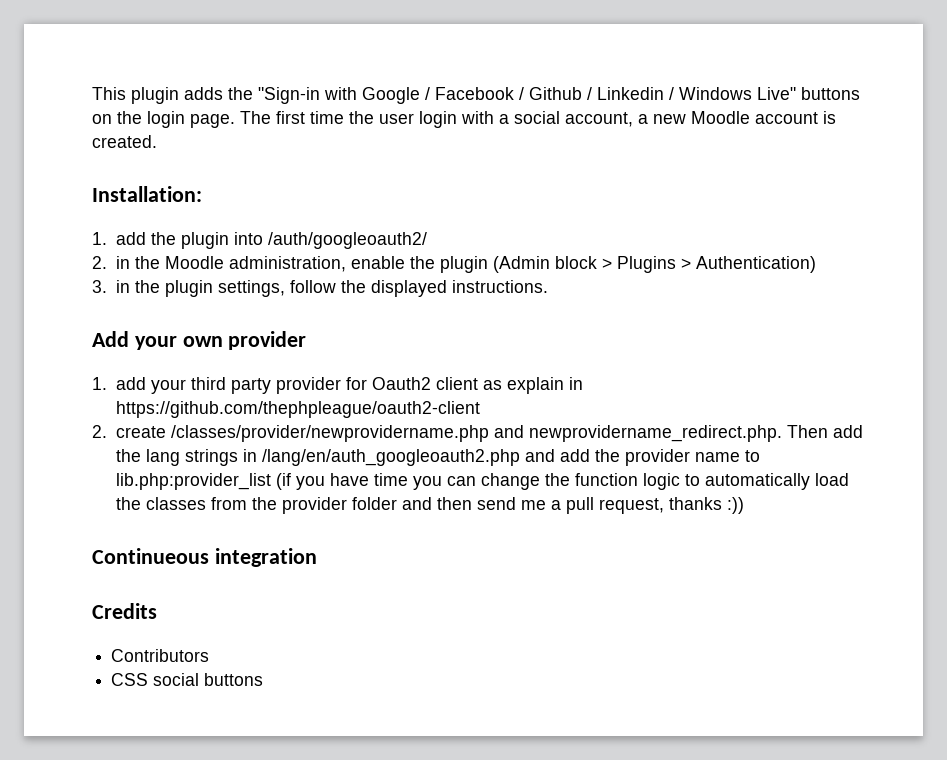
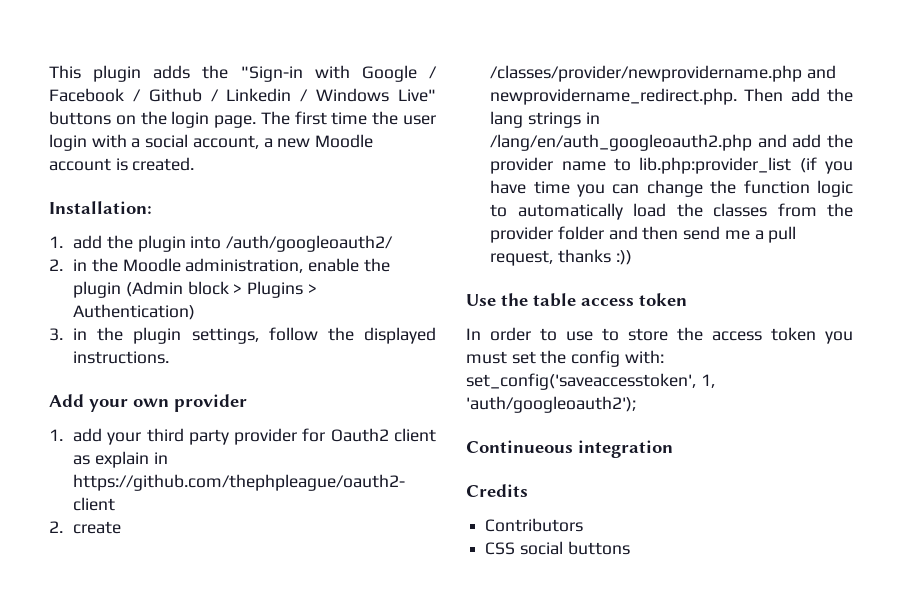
(744, 505) none -> [466,293,687,307] [466,327,853,344] [466,350,664,367] [466,373,715,390] [466,396,636,413] // Use the table access token // In order to use to store the access token you must set the config with: set_config('saveaccesstoken', 1, 'auth/googleoauth2');

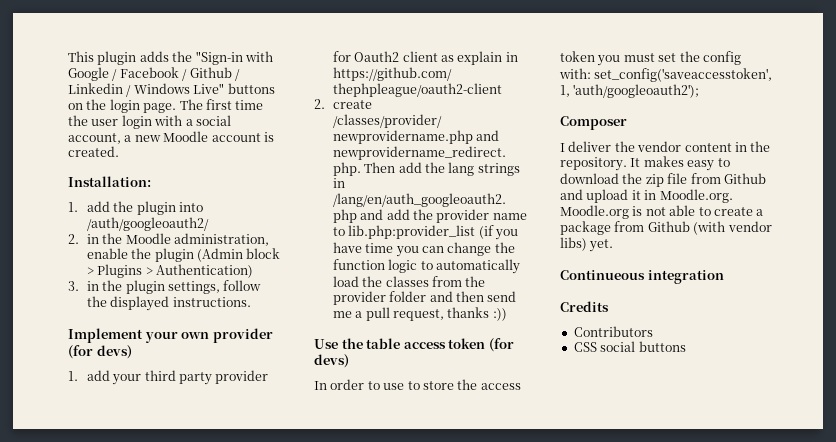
[49,394,84,407] Add -> [68,328,143,343] Implement
(247, 403) none -> [68,345,132,359] (for devs)
(687, 299) none -> [488,338,514,352] [314,354,349,368] (for devs)
(636, 404) none -> [560,116,627,130] [560,141,771,152] [560,156,730,171] [560,173,766,187] [560,189,733,203] [560,205,764,219] [560,221,772,235] [560,237,614,252] // Composer // I deliver the vendor content in the repository. It makes easy to download the zip file from Github and upload it in Moodle.org. Moodle.org is not able to create a package from Github (with vendor libs) yet.

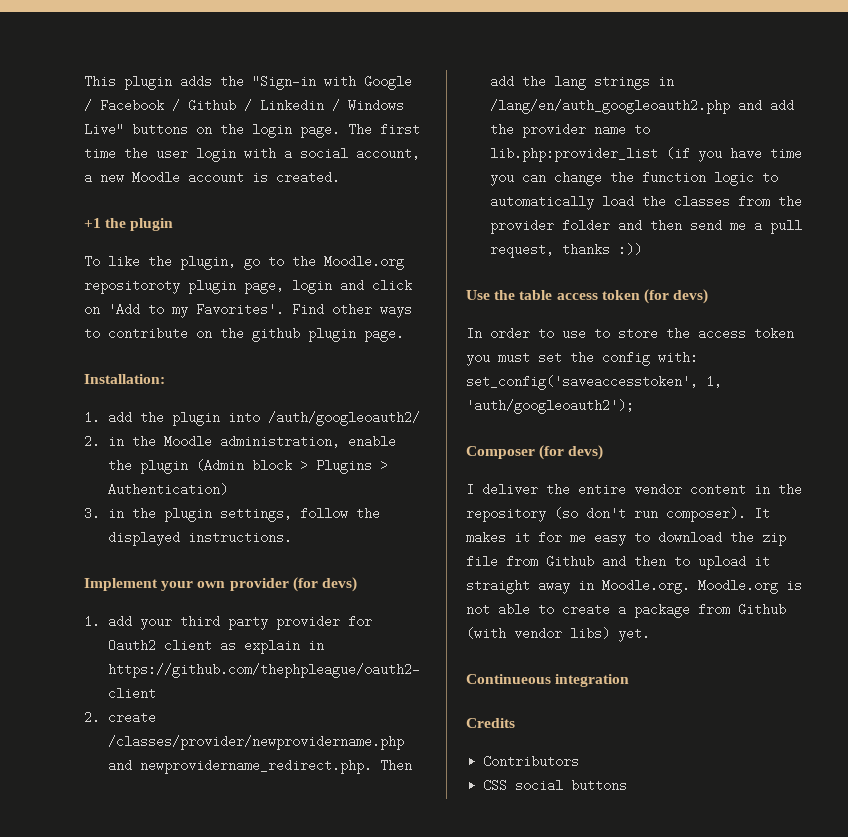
(119, 151) none -> [84,218,174,231] [84,255,404,270] [84,279,412,294] [84,303,412,318] [84,327,404,342] // +1 the plugin // To like the plugin, go to the Moodle.org repositoroty plugin page, login and click on 'Add to my Favorites'. Find other ways to contribute on the github plugin page.
(627, 123) none -> [539,445,604,460] (for devs)
(635, 146) none -> [578,483,626,496] entire
[560,156,684,171] repository. It makes -> [466,507,770,522] [466,531,586,544] repository (so don't run composer). It makes it for me
[586,189,641,203] upload it -> [634,555,770,570] [466,579,570,594] then to upload it straight away

